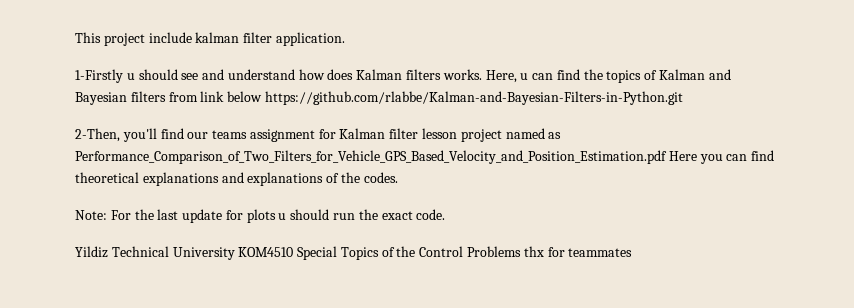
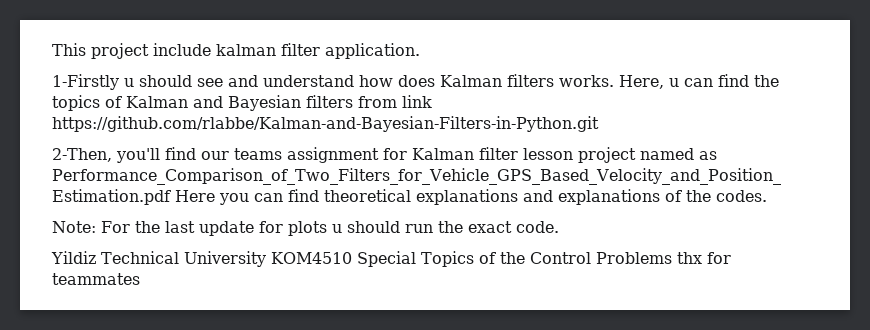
[227,91,263,102] below -> (432, 101) none

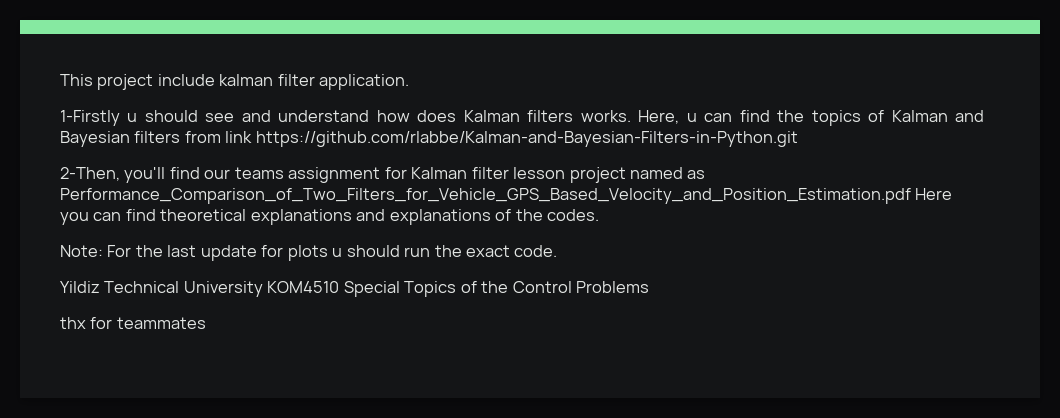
(672, 258) none -> (650, 287) //

